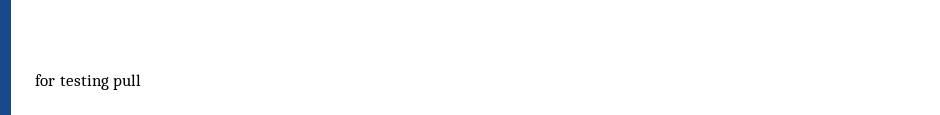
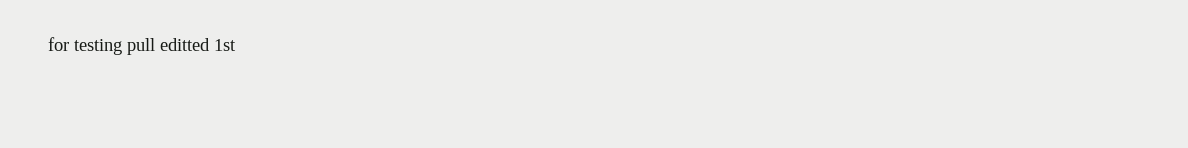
(142, 82) none -> [160,38,236,51] editted 1st

